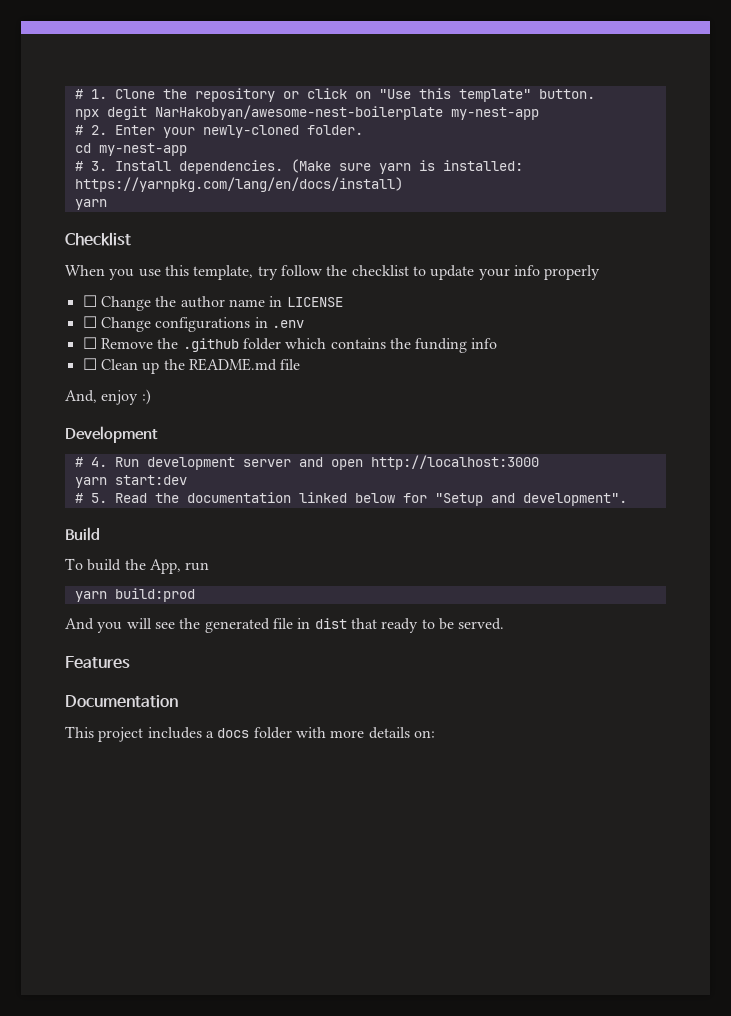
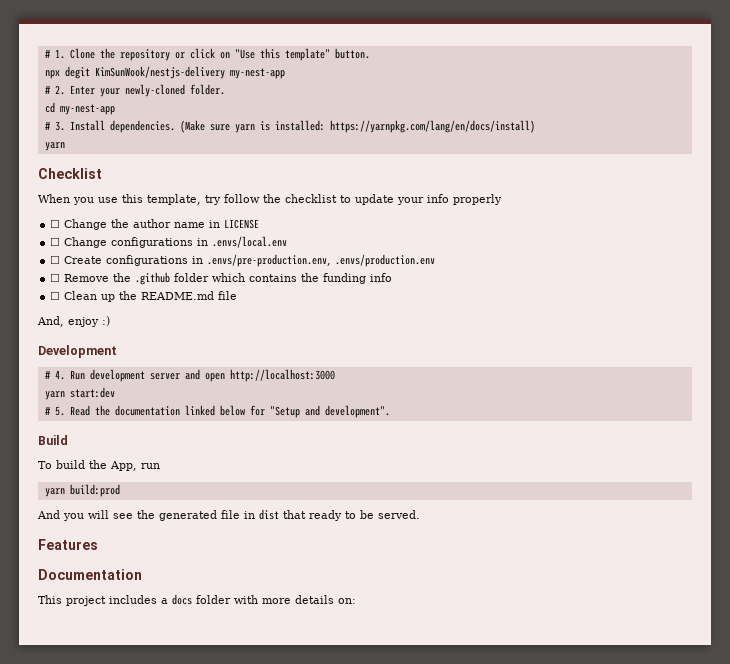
[154,105,443,120] NarHakobyan/awesome-nest-boilerplate -> [94,66,225,79] KimSunWook/nestjs-delivery
[271,320,304,328] .env -> [212,236,288,248] [50,254,436,267] .envs/local.env // ☐ Create configurations in .envs/pre-production.env, .envs/production.env

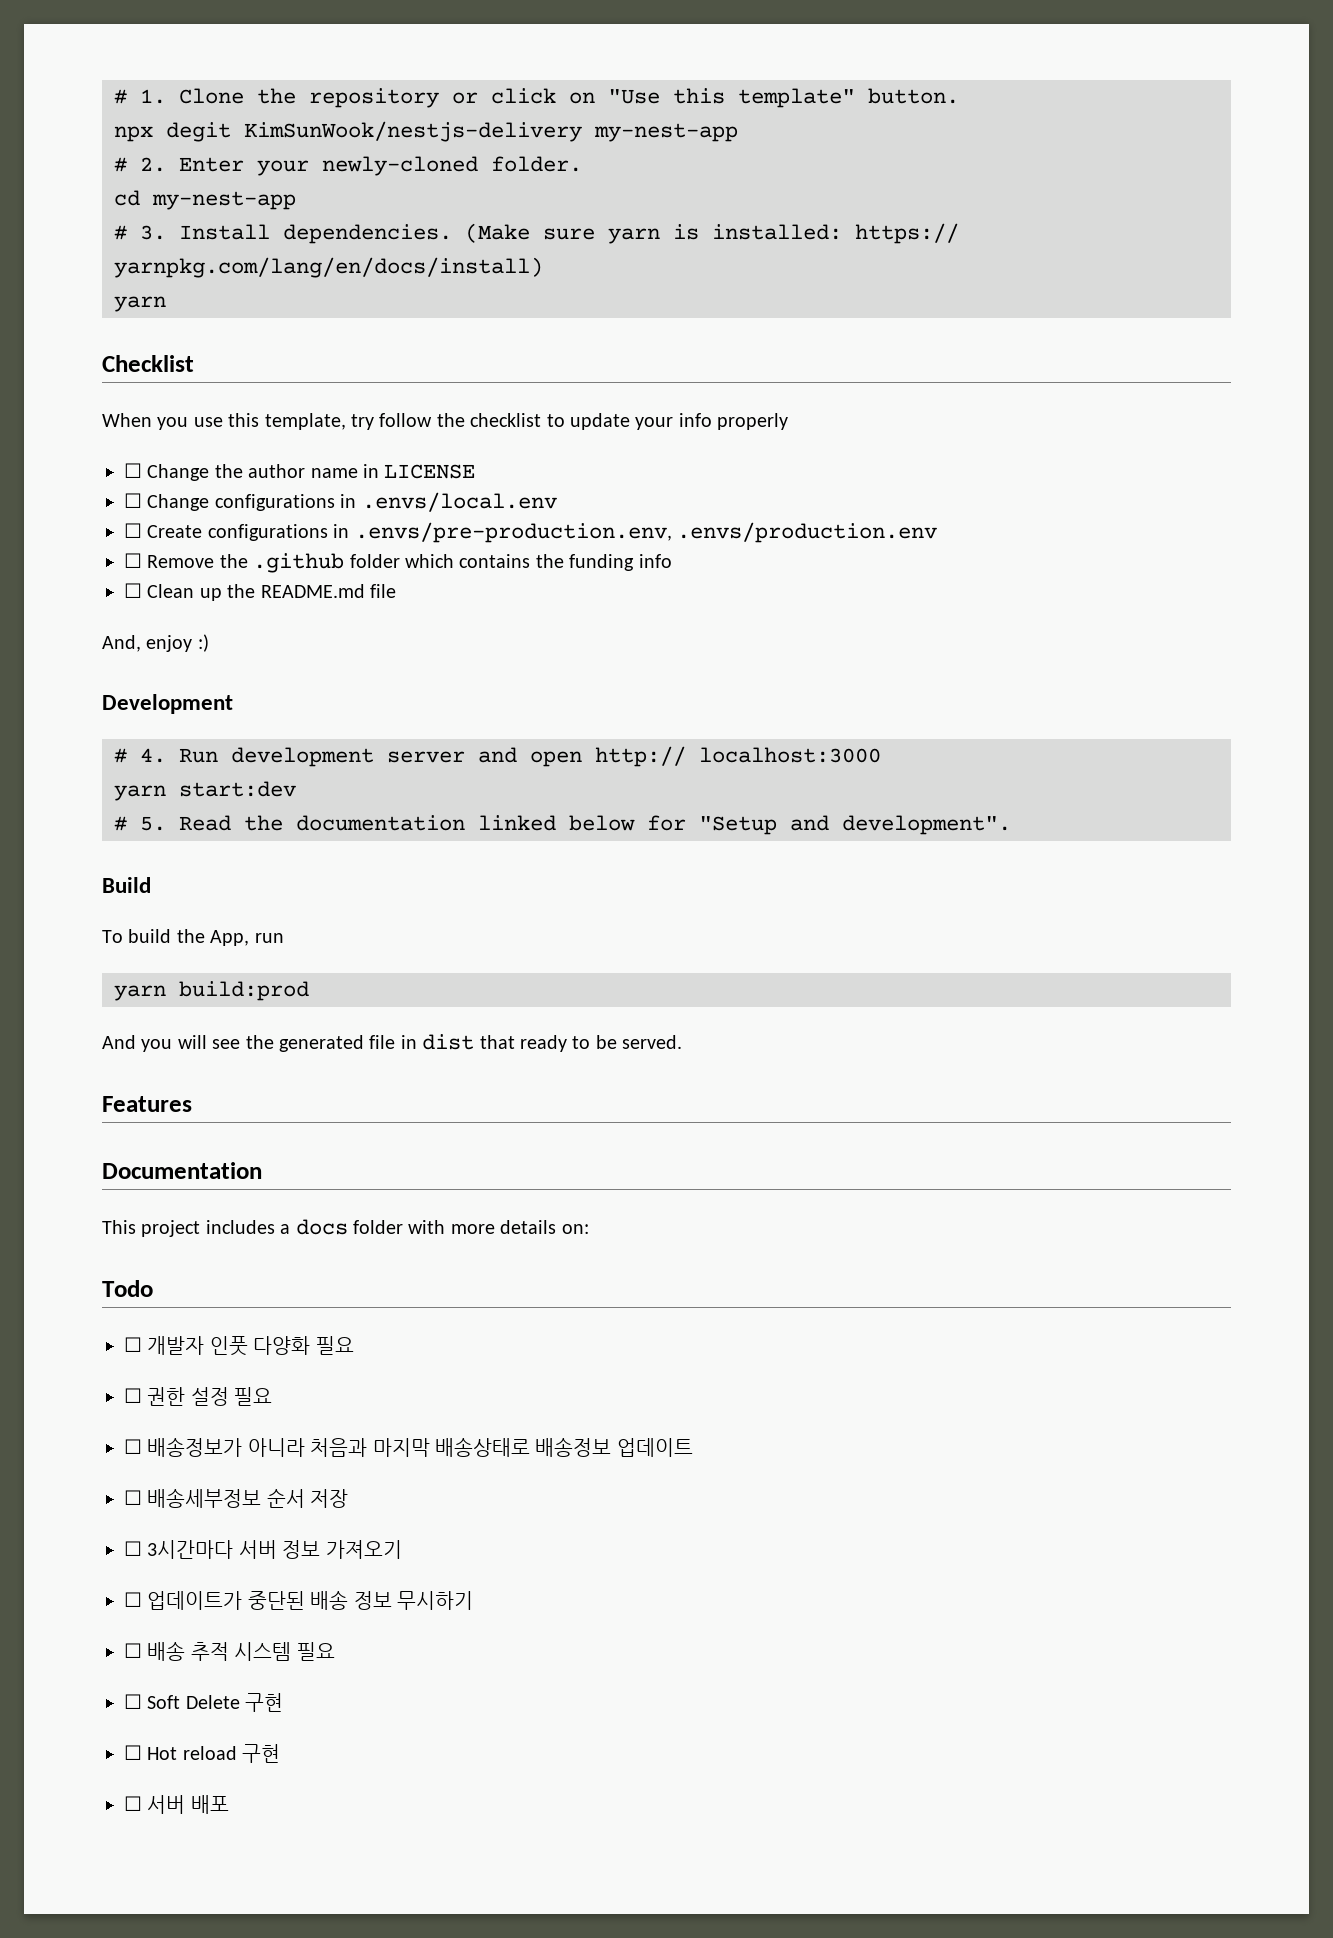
[329,120,535,133] https://yarnpkg.com/lang/en/docs/install) -> [855,223,959,244] [114,257,543,278] https:// yarnpkg.com/lang/en/docs/install)
[229,369,335,382] http://localhost:3000 -> [595,746,881,767] http:// localhost:3000
(356, 601) none -> [102,1280,153,1297] [124,1336,354,1356] [124,1387,273,1406] [124,1437,693,1457] [124,1488,349,1508] [124,1540,402,1559] [124,1590,473,1610] [124,1641,335,1661] [124,1693,284,1712] [124,1744,281,1763] [124,1795,229,1814] // Todo // ☐ 개발자 인풋 다양화 필요 // ☐ 권한 설정 필요 // ☐ 배송정보가 아니라 처음과 마지막 배송상태로 배송정보 업데이트 // ☐ 배송세부정보 순서 저장 // ☐ 3시간마다 서버 정보 가져오기 // ☐ 업데이트가 중단된 배송 정보 무시하기 // ☐ 배송 추적 시스템 필요 // ☐ Soft Delete 구현 // ☐ Hot reload 구현 // ☐ 서버 배포

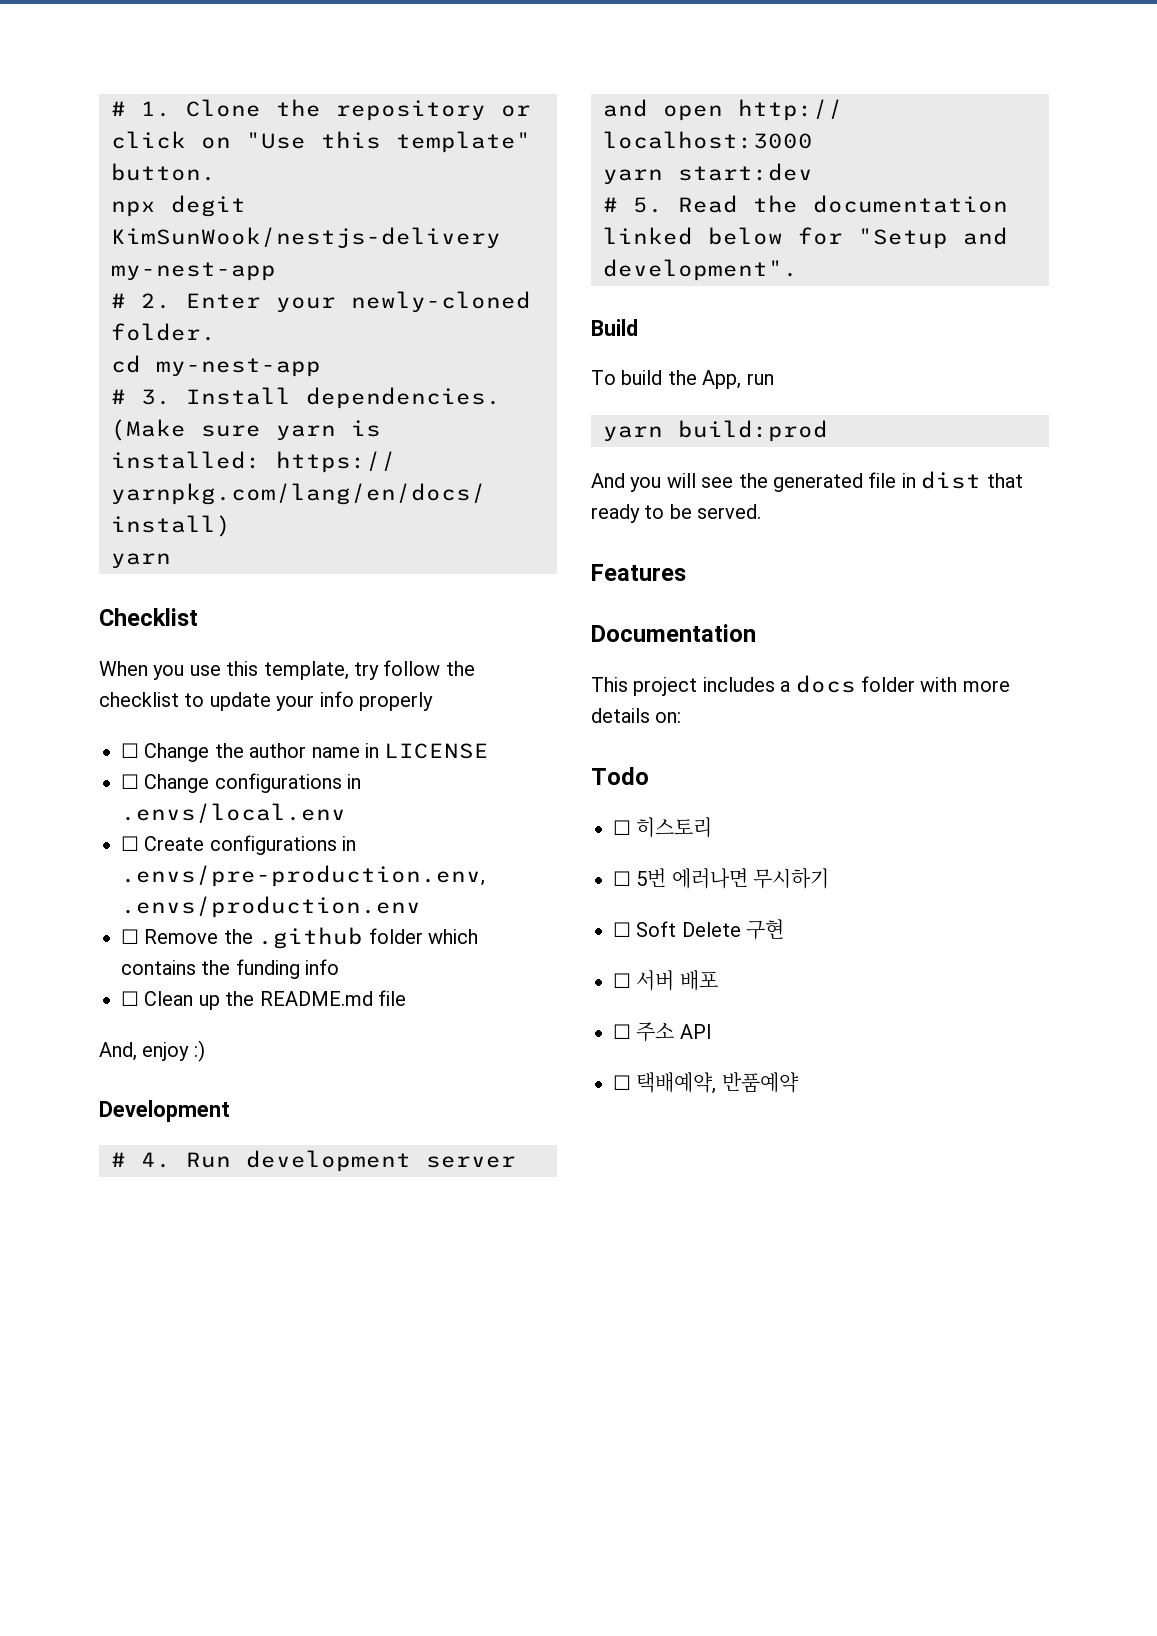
[147,1336,354,1356] [124,1387,273,1406] [124,1437,693,1457] [124,1488,349,1508] [124,1540,402,1559] [124,1590,473,1610] [124,1641,335,1661] 개발자 인풋 다양화 필요 // ☐ 권한 설정 필요 // ☐ 배송정보가 아니라 처음과 마지막 배송상태로 배송정보 업데이트 // ☐ 배송세부정보 순서 저장 // ☐ 3시간마다 서버 정보 가져오기 // ☐ 업데이트가 중단된 배송 정보 무시하기 // ☐ 배송 추적 시스템 필요 -> [636,817,713,838] [613,868,830,889] 히스토리 // ☐ 5번 에러나면 무시하기
[147,1744,281,1763] [124,1795,229,1814] Hot reload 구현 // ☐ 서버 배포 -> [636,970,718,991] [613,1022,712,1042] [613,1072,799,1094] 서버 배포 // ☐ 주소 API // ☐ 택배예약, 반품예약

